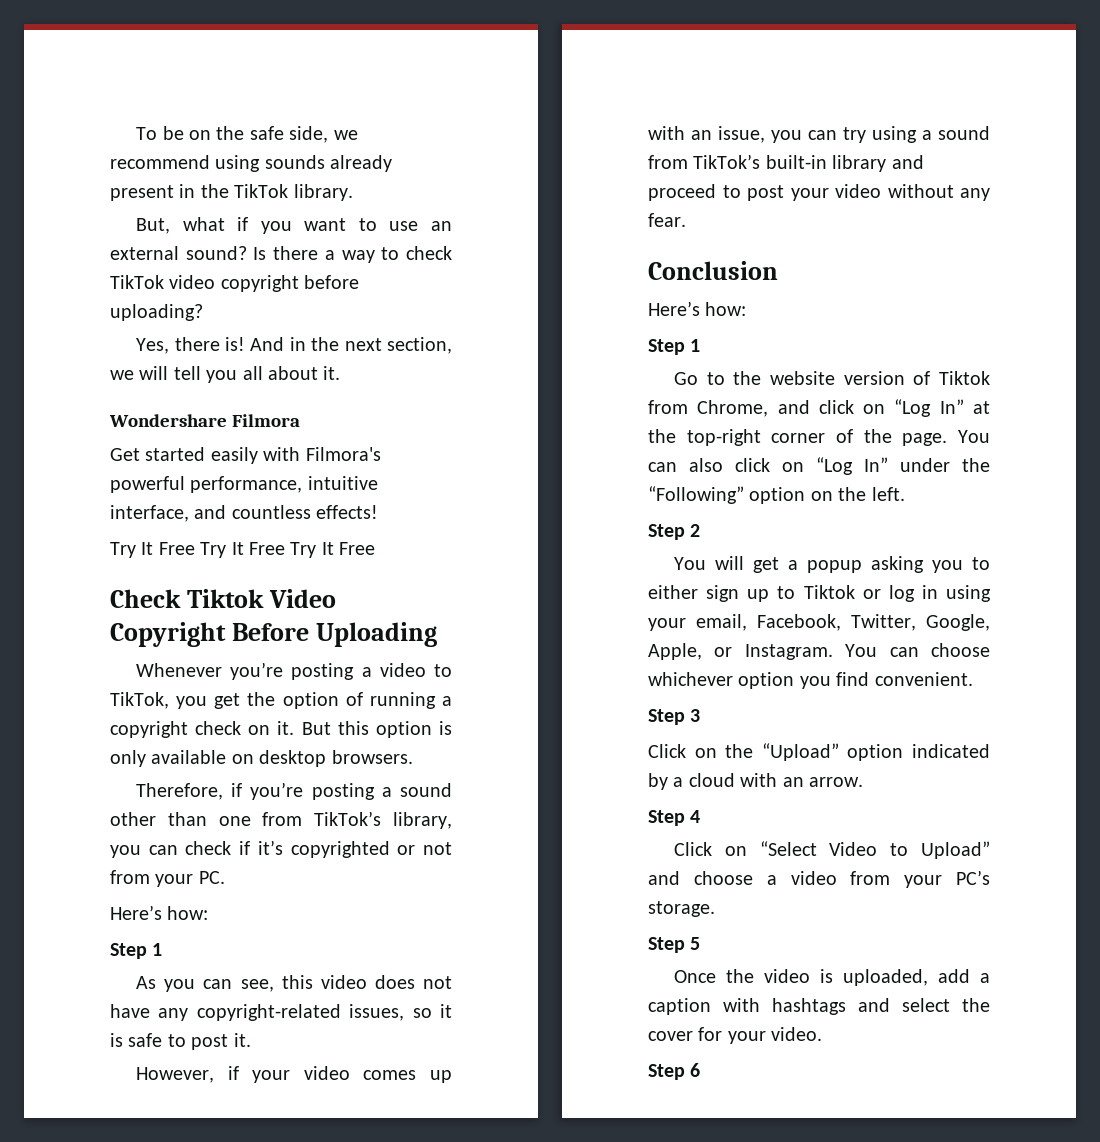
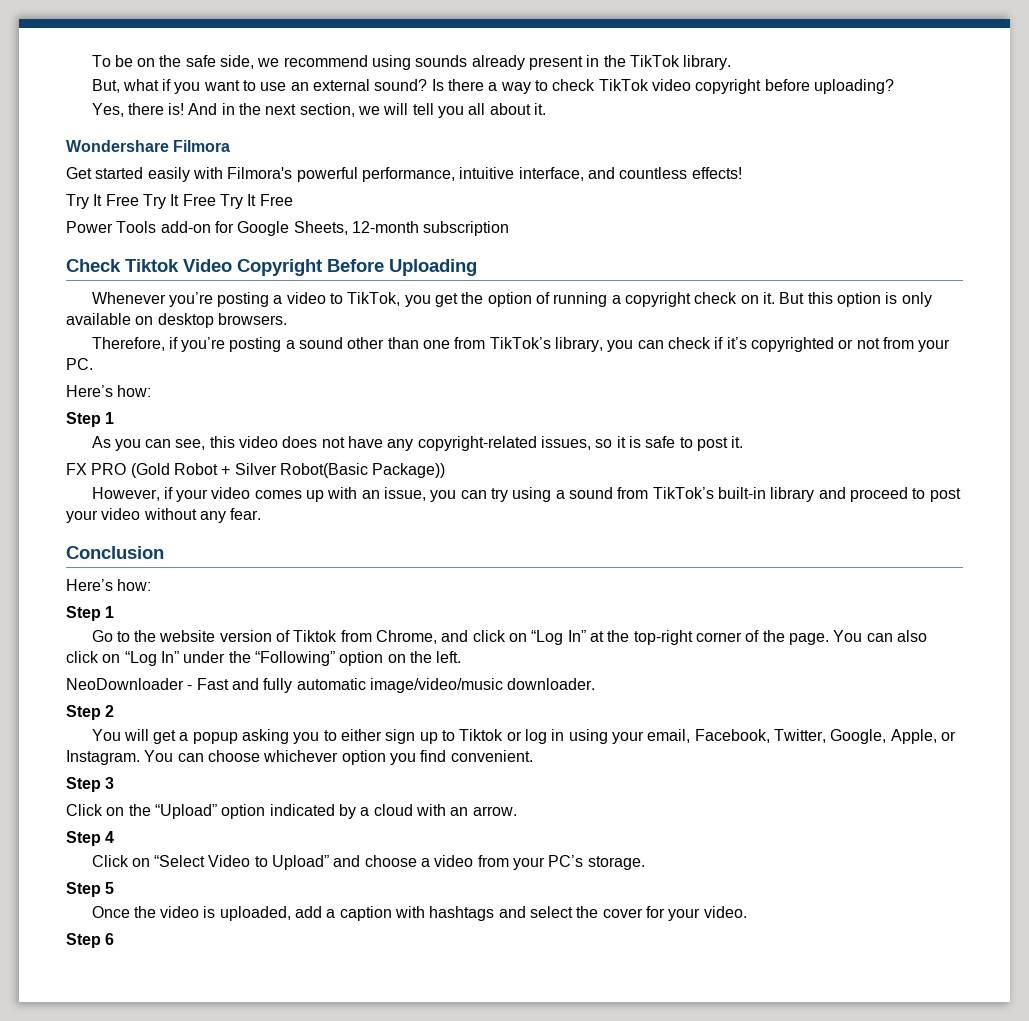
(376, 548) none -> [66,221,510,236] // Power Tools add-on for Google Sheets, 12-month subscription
(251, 1040) none -> [66,463,446,478] // FX PRO (Gold Robot + Silver Robot(Basic Package))
(905, 494) none -> [66,678,596,693] // NeoDownloader - Fast and fully automatic image/video/music downloader.

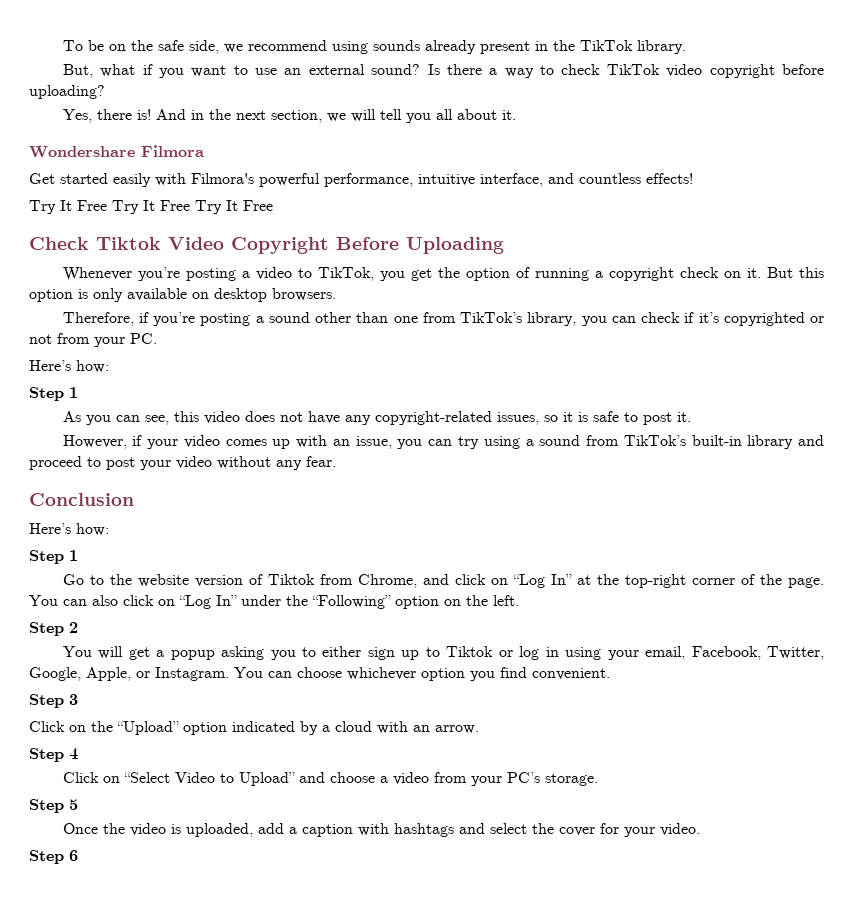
[66,221,510,236] // Power Tools add-on for Google Sheets, 12-month subscription -> (273, 205) none
[66,463,446,478] // FX PRO (Gold Robot + Silver Robot(Basic Package)) -> (691, 417) none
[66,678,596,693] // NeoDownloader - Fast and fully automatic image/video/music downloader. -> (519, 600) none

